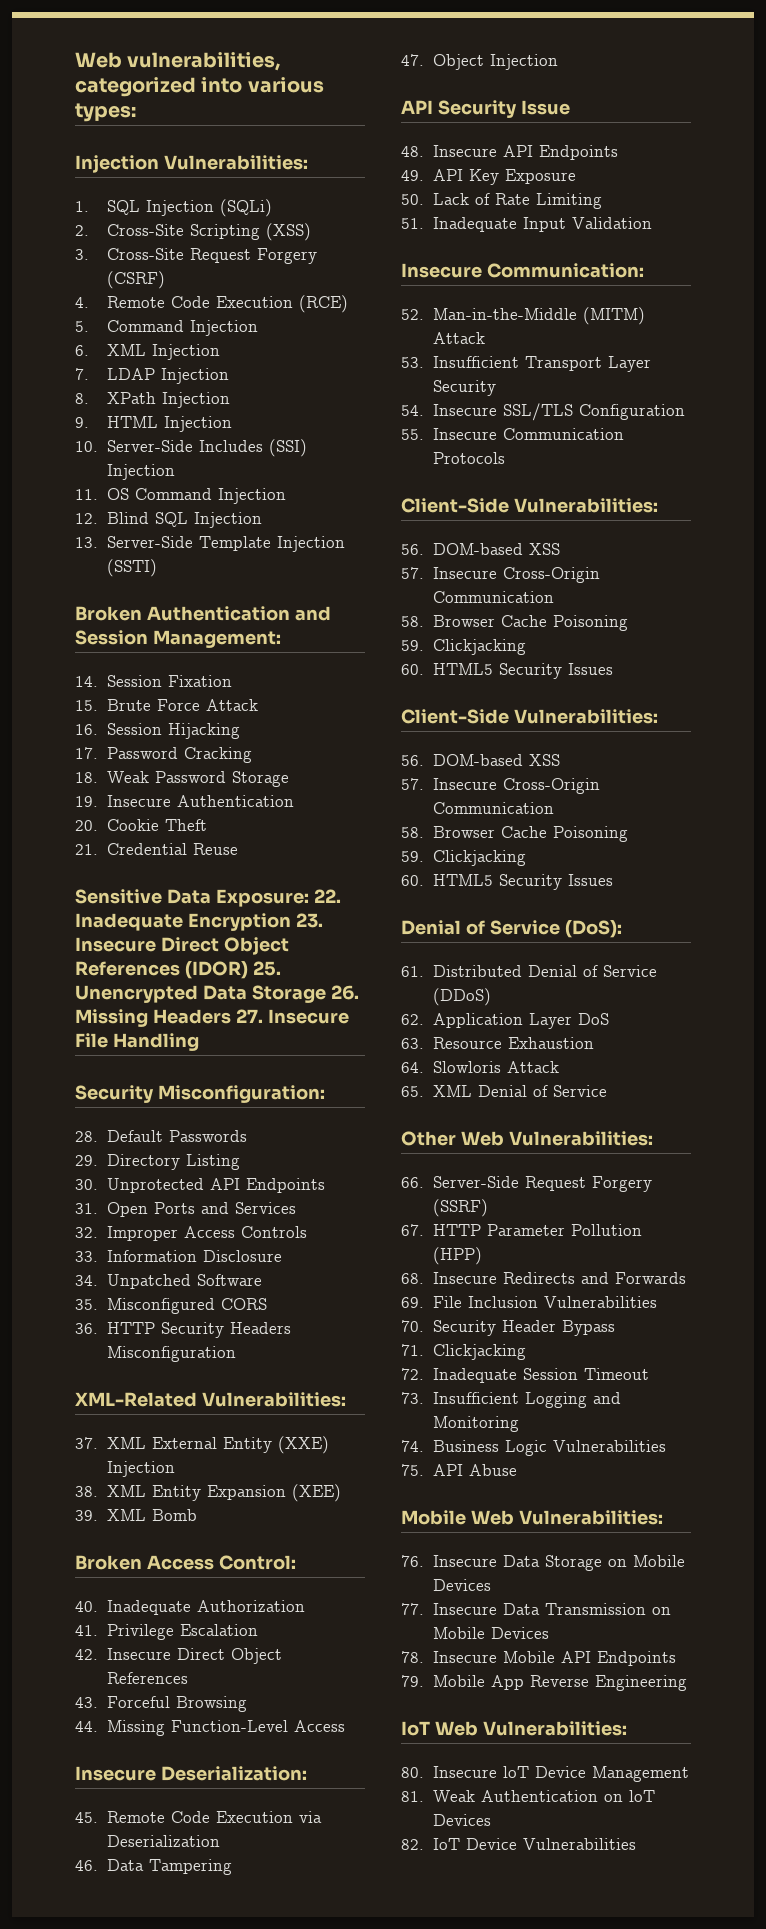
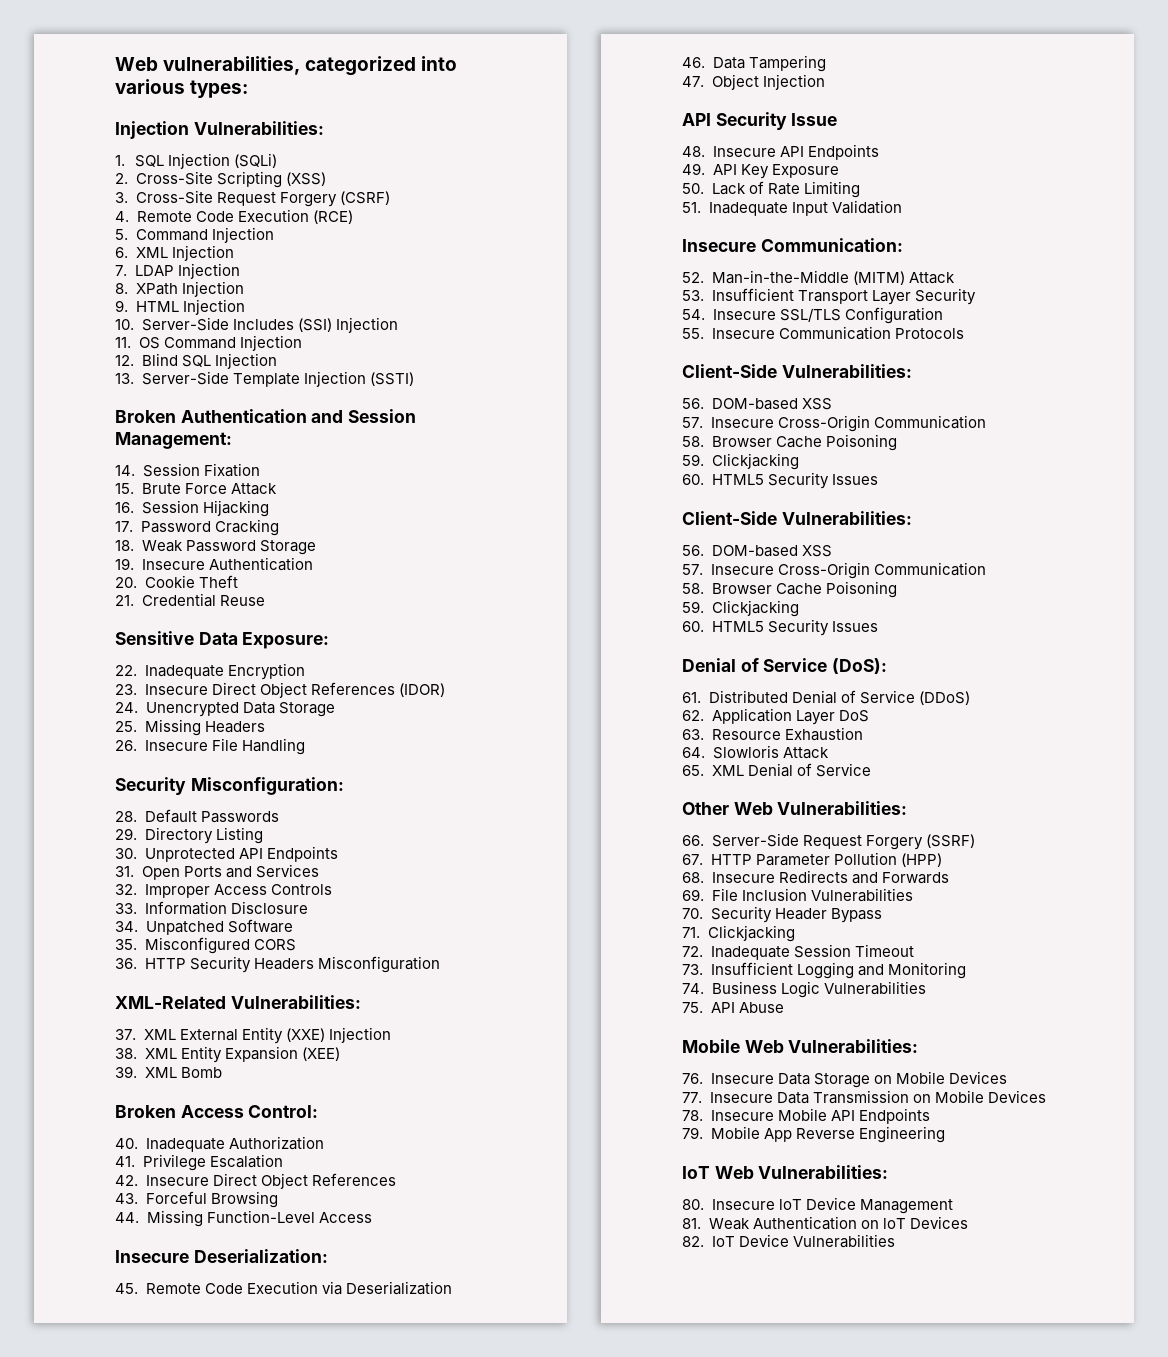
(309, 898) none -> (330, 640) //
(291, 922) none -> (305, 671) //
[252,961,281,976] 25. -> [115,702,138,713] // 24.
[330,985,359,1000] 26. -> [115,721,137,732] // 25.
[235,1009,263,1023] 27. -> [115,740,137,751] // 26.

